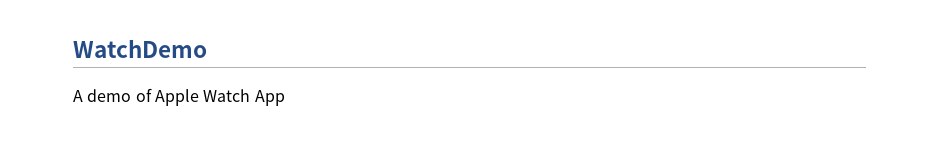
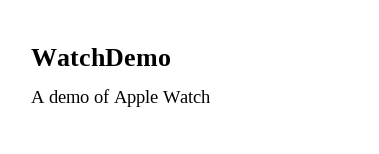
[254,90,285,106] App -> (210, 96) none

